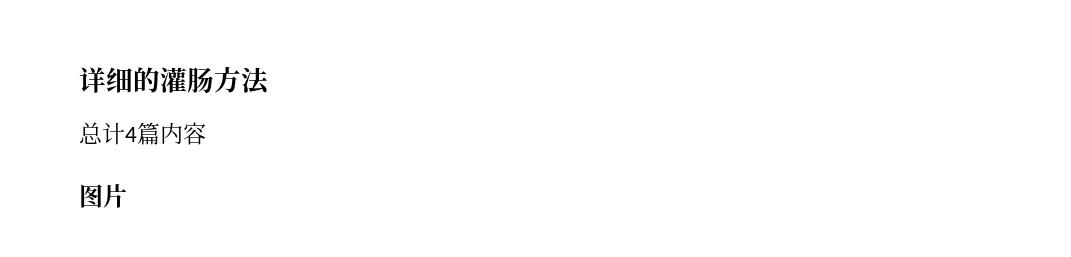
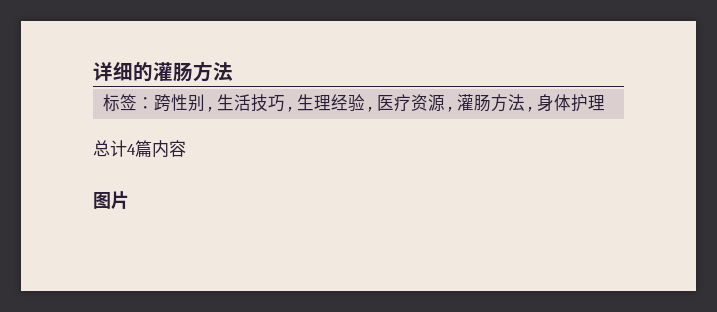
(270, 81) none -> [103,94,606,112] // 标签：跨性别,生活技巧,生理经验,医疗资源,灌肠方法,身体护理

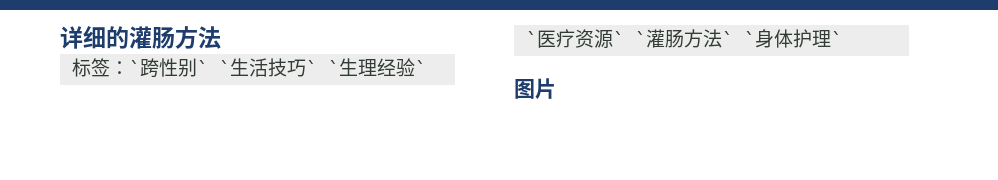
[154,94,538,112] 跨性别,生活技巧,生理经验,医疗资源,灌肠方法, -> [129,58,426,78] [526,29,755,49] `跨性别` `生活技巧` `生理经验` `医疗资源` `灌肠方法` `
[93,140,186,158] // 总计4篇内容 -> [831,31,842,46] `

